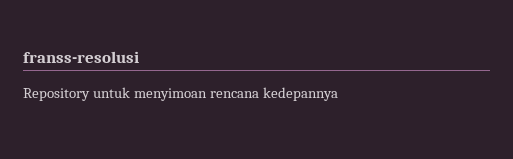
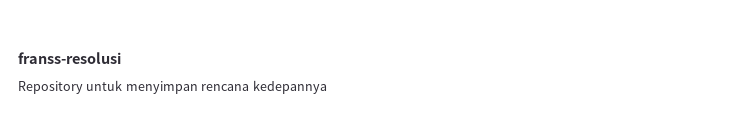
[133,88,207,101] menyimoan -> [125,81,198,94] menyimpan

